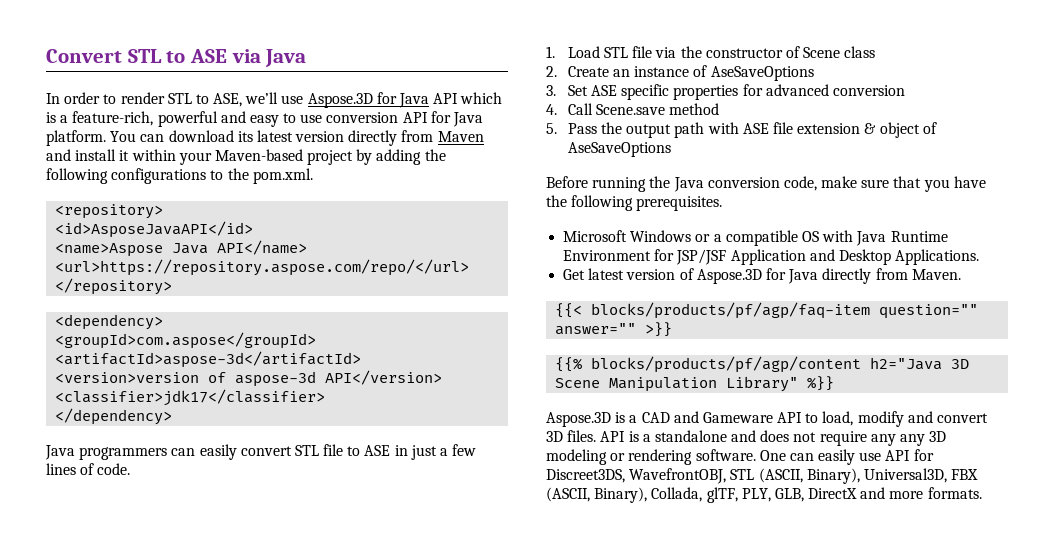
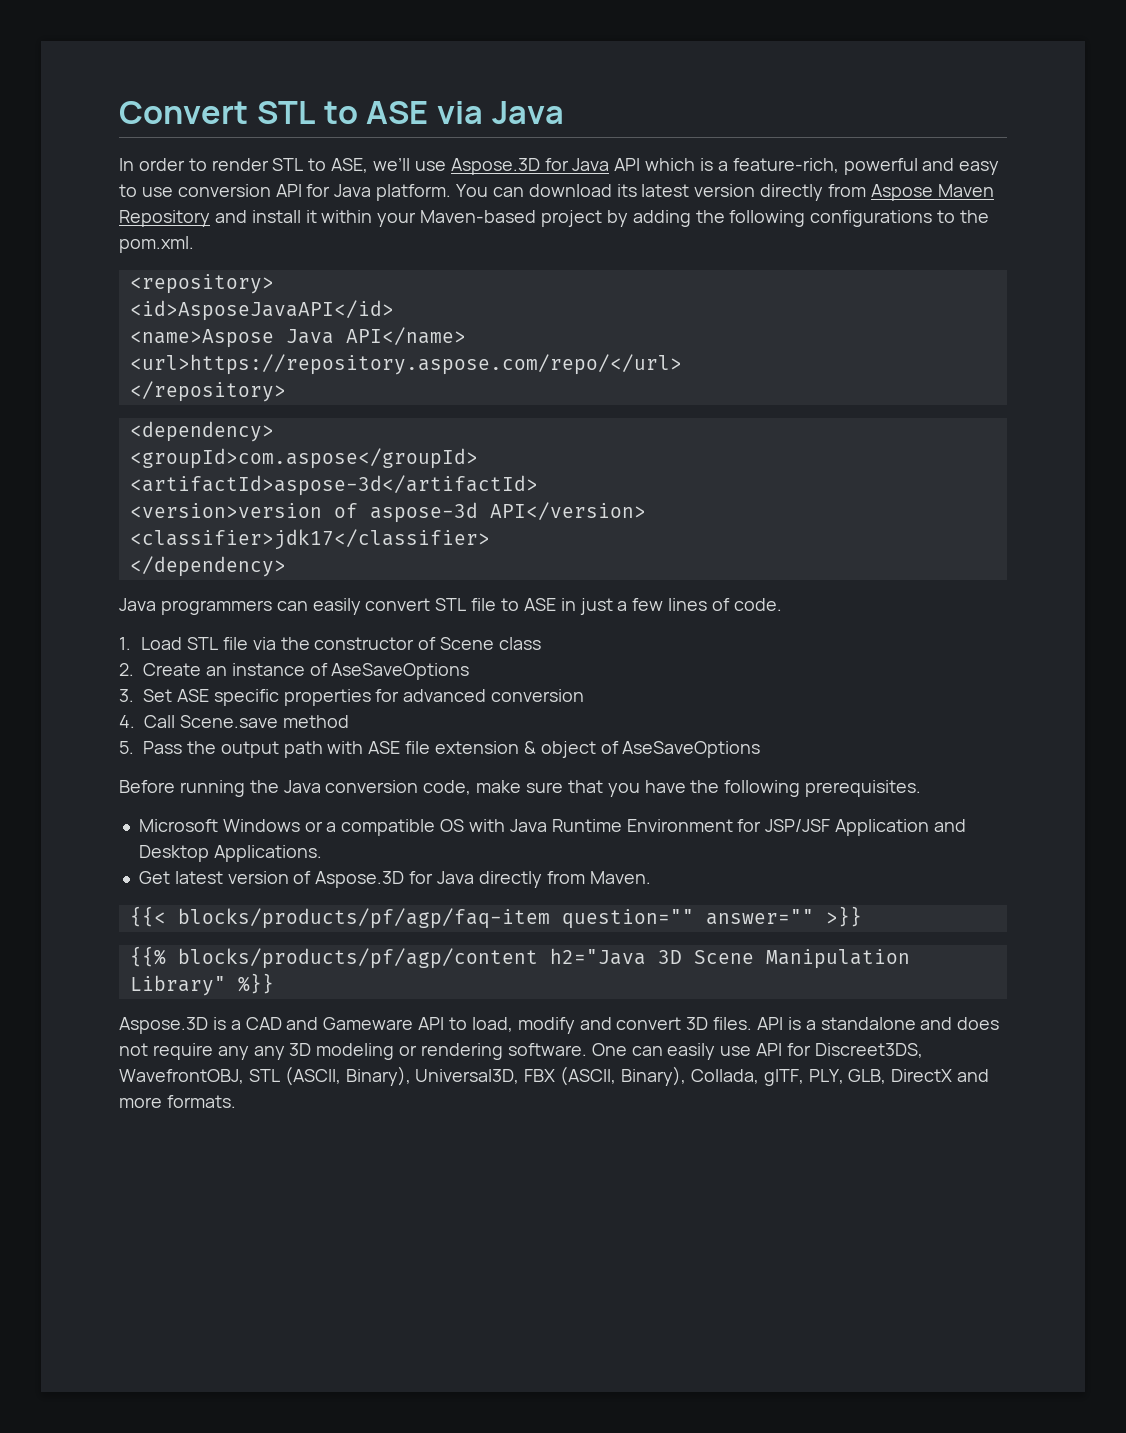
[437,131,484,142] Maven -> [870,184,994,201] [119,210,210,227] Aspose Maven Repository

